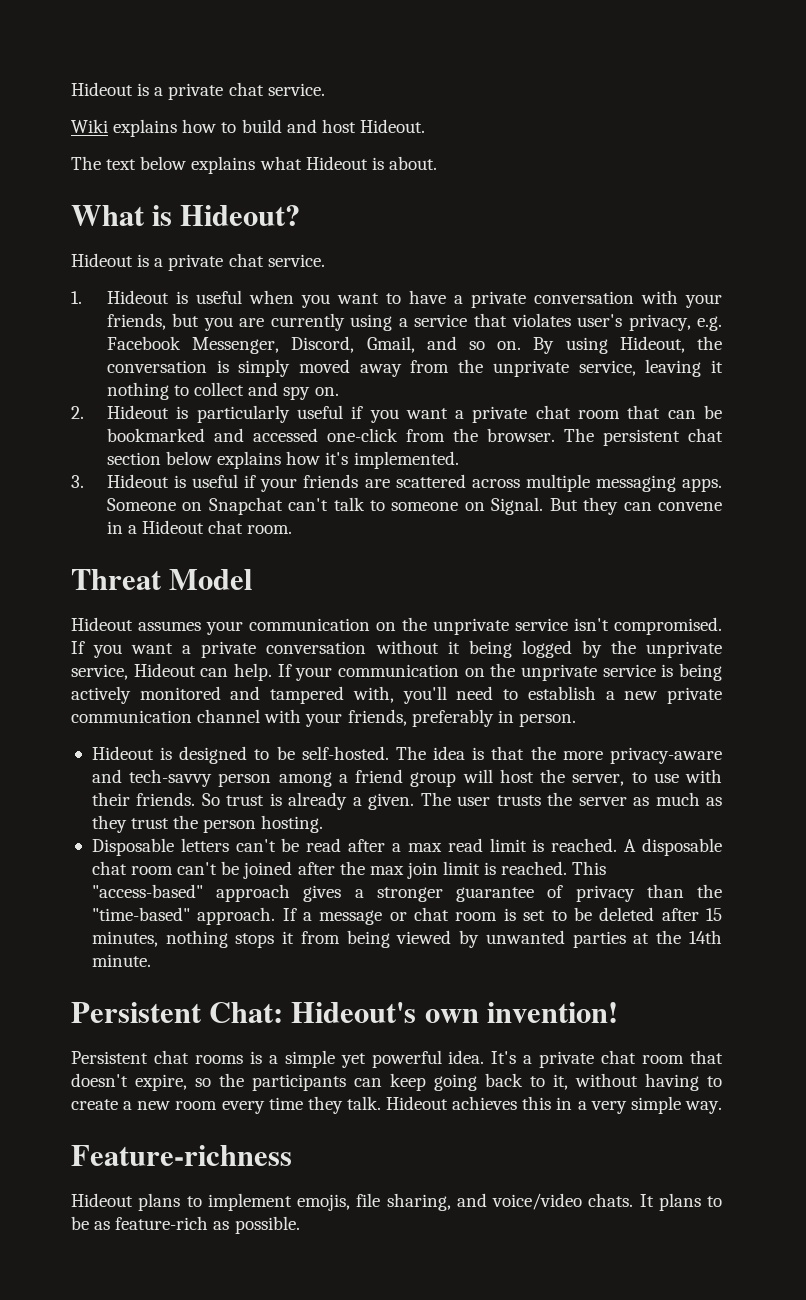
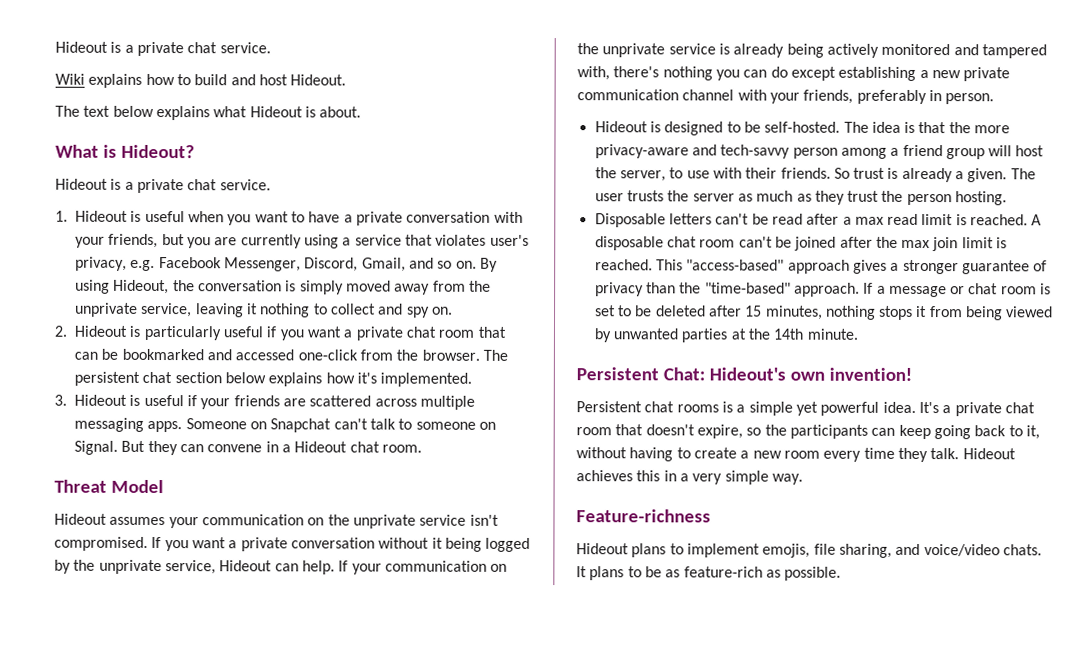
(674, 670) none -> [733,43,785,58] already
[402,686,596,704] you'll need to establish -> [613,66,917,81] there's nothing you can do except establishing

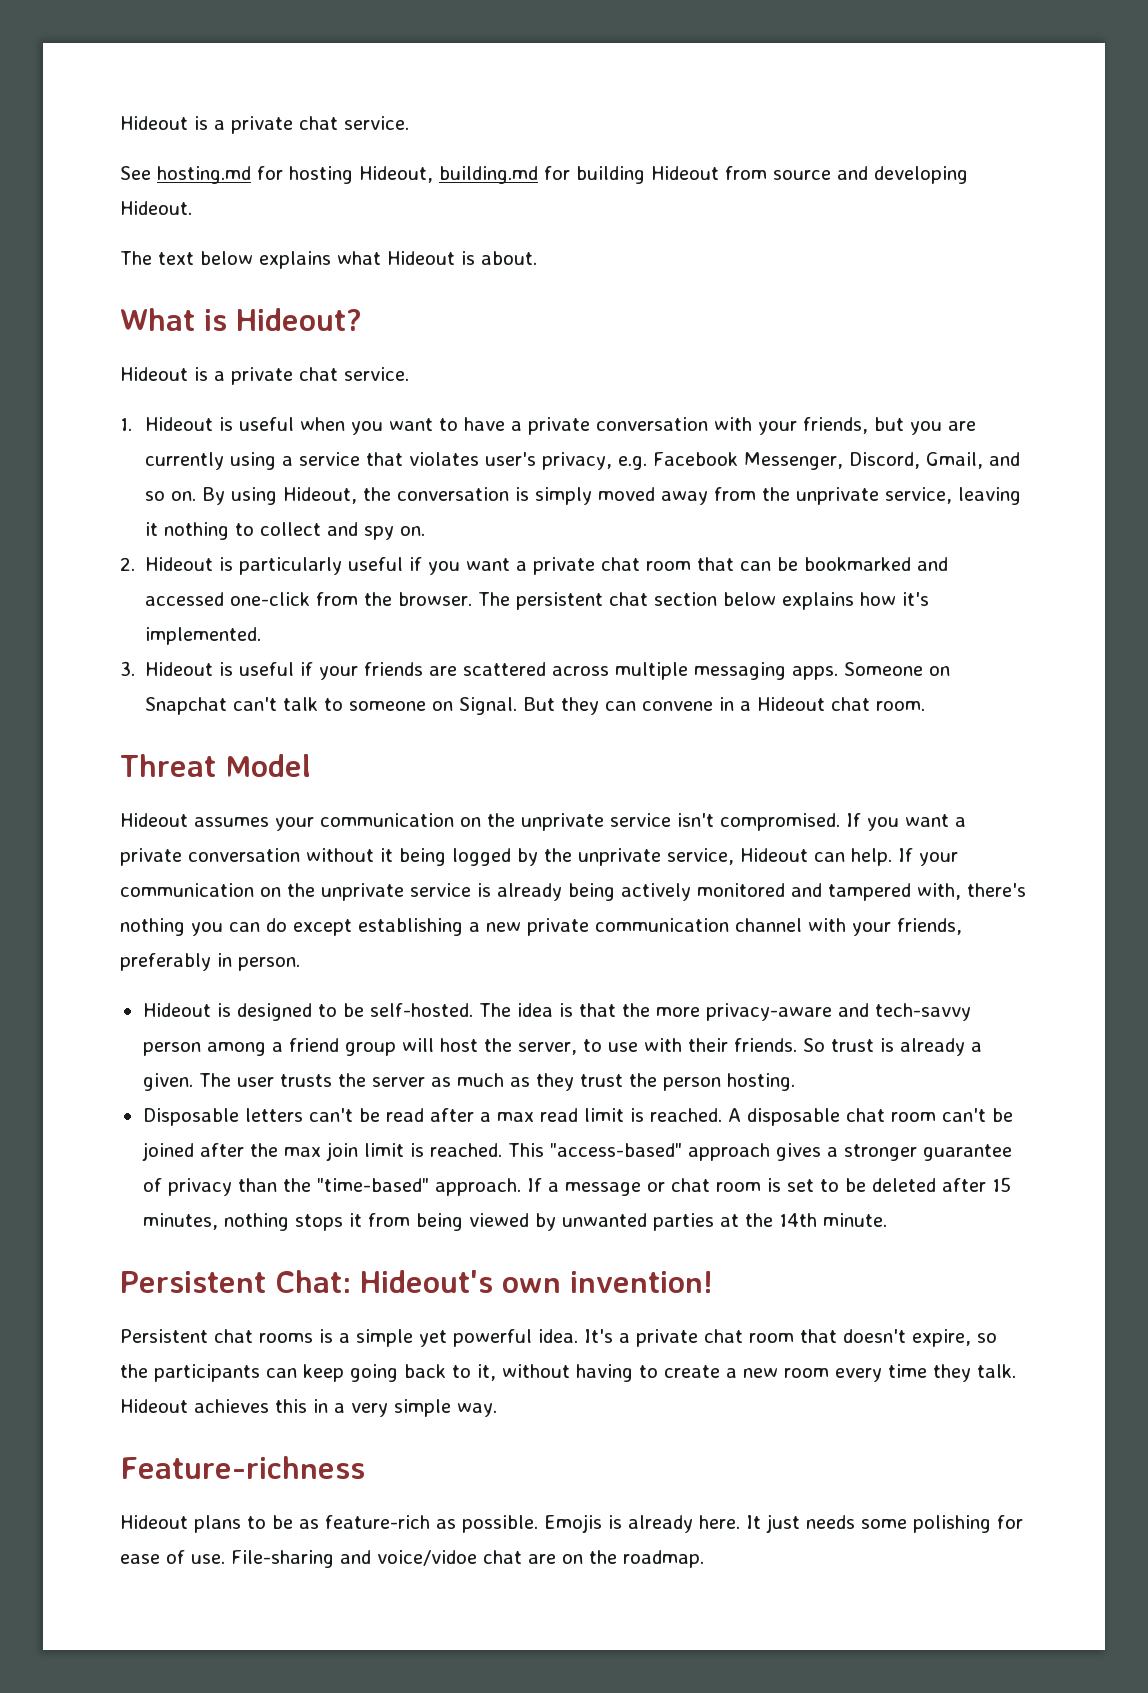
[55,41,271,57] [55,73,288,88] Hideout is a private chat service. // Wiki explains how to build and host -> [120,116,409,134] [120,166,968,184] Hideout is a private chat service. // See hosting.md for hosting Hideout, building.md for building Hideout from source and developing
[686,543,1042,558] [576,566,642,581] implement emojis, file sharing, and voice/video chats. It plans to -> (266, 1522) none
(842, 573) none -> [544,1514,1023,1533] [120,1550,704,1568] Emojis is already here. It just needs some polishing for ease of use. File-sharing and voice/vidoe chat are on the roadmap.

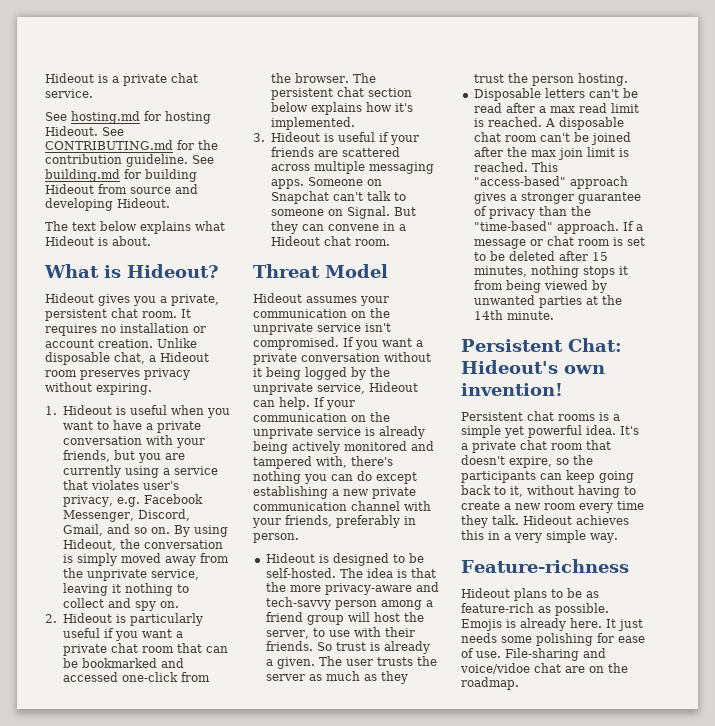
[359,166,433,183] Hideout, -> [45,126,124,136] [45,140,218,150] [45,154,214,167] Hideout. See CONTRIBUTING.md for the contribution guideline. See
[194,367,409,385] is a private chat service. -> [98,294,219,306] [45,308,191,321] [45,323,206,336] [45,338,197,348] [45,352,209,365] [45,368,190,380] [45,382,152,395] gives you a private, persistent chat room. It requires no installation or account creation. Unlike disposable chat, a Hideout room preserves privacy without expiring.

